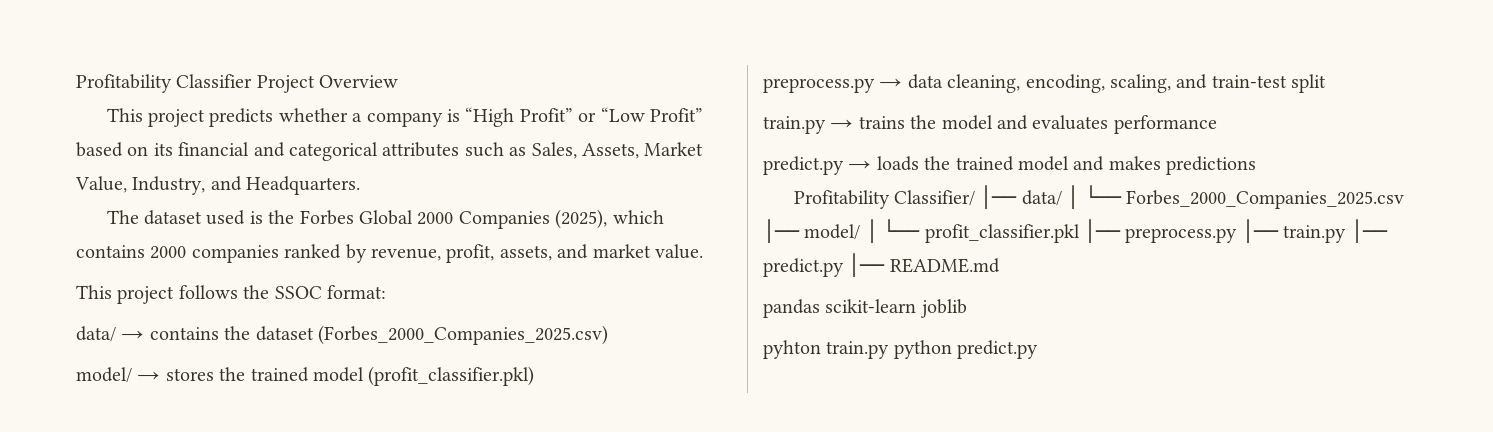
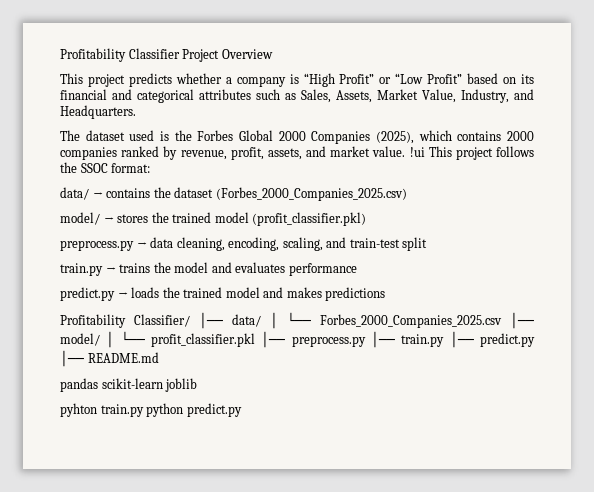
(703, 251) // -> [409,147,425,157] !ui

